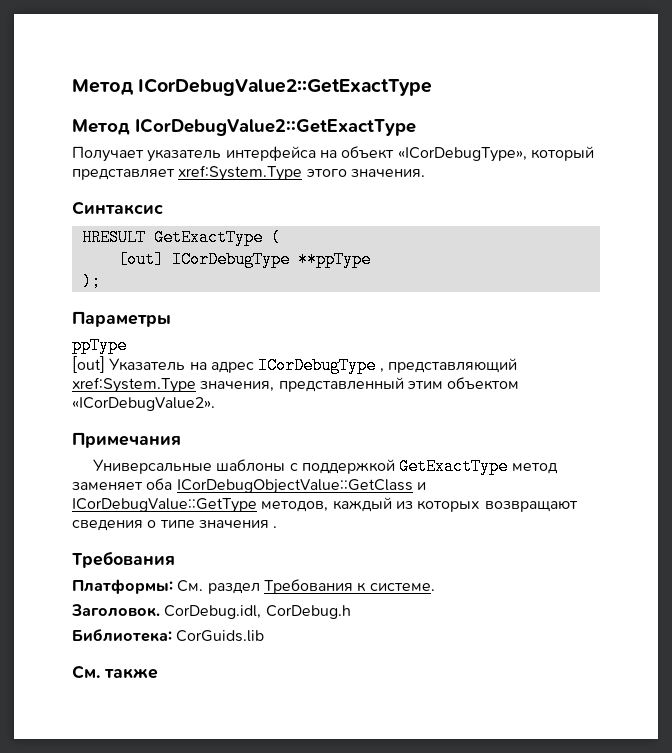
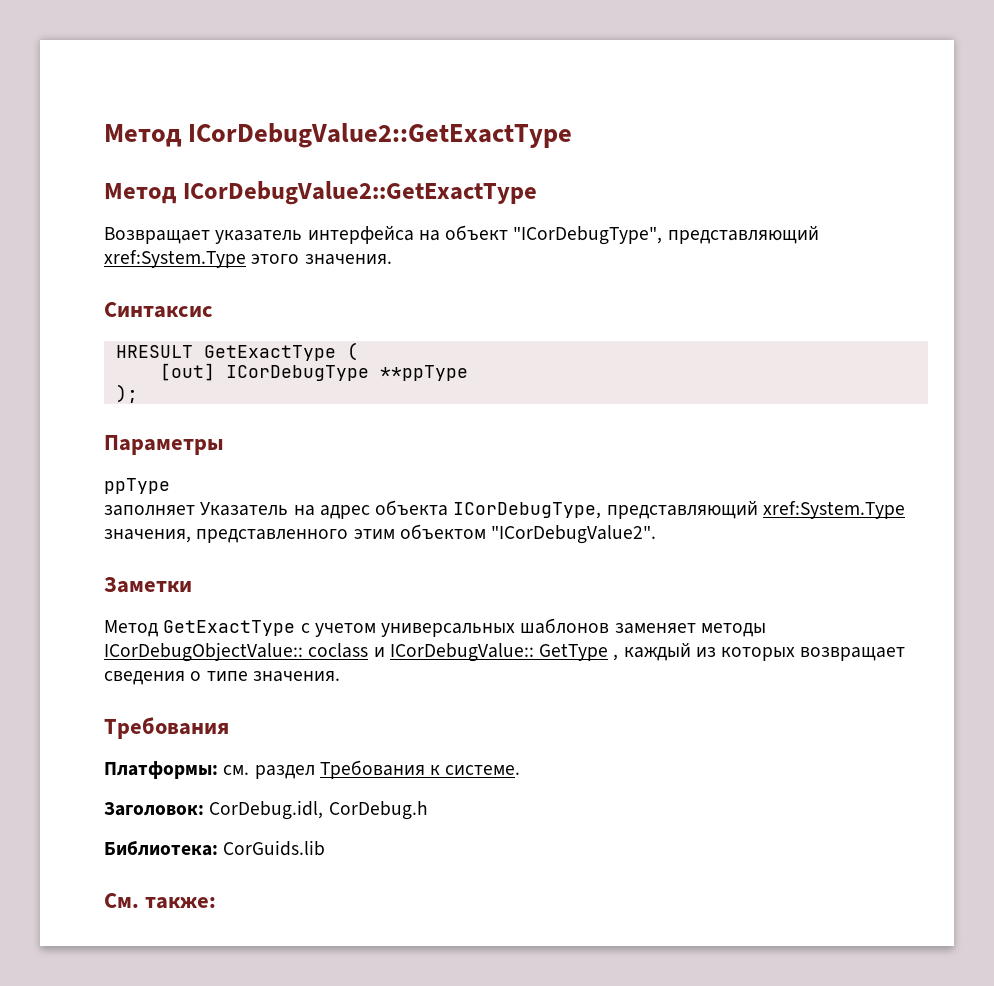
[72,146,144,162] Получает -> [104,227,210,244] Возвращает
[397,146,594,162] [72,169,175,180] «ICorDebugType», который представляет -> [513,225,819,245] "ICorDebugType", представляющий
[72,356,105,373] [out] -> [104,505,195,516] заполняет
[258,357,384,374] ICorDebugType , -> [375,500,602,519] объекта ICorDebugType,
[278,377,404,392] представленный -> [196,529,349,543] представленного
[72,397,215,411] [72,432,181,448] [93,458,558,475] [72,478,426,494] [72,498,329,513] «ICorDebugValue2». // Примечания // Универсальные шаблоны с поддержкой GetExactType метод заменяет оба ICorDebugObjectValue::GetClass и ICorDebugValue::GetType методов, -> [491,525,657,544] [104,577,192,593] [104,618,766,637] [104,642,619,662] "ICorDebugValue2". // Заметки // Метод GetExactType с учетом универсальных шаблонов заменяет методы ICorDebugObjectValue:: coclass и ICorDebugValue:: GetType ,
[484,501,578,512] возвращают -> [800,647,906,661] возвращает
[198,520,278,529] значения . -> [252,671,340,682] значения.
[177,580,204,592] См. -> [223,765,250,775] см.
[71,604,160,617] Заголовок. -> [104,802,204,816] Заголовок:
[104,668,158,679] также -> [145,897,217,909] также:

